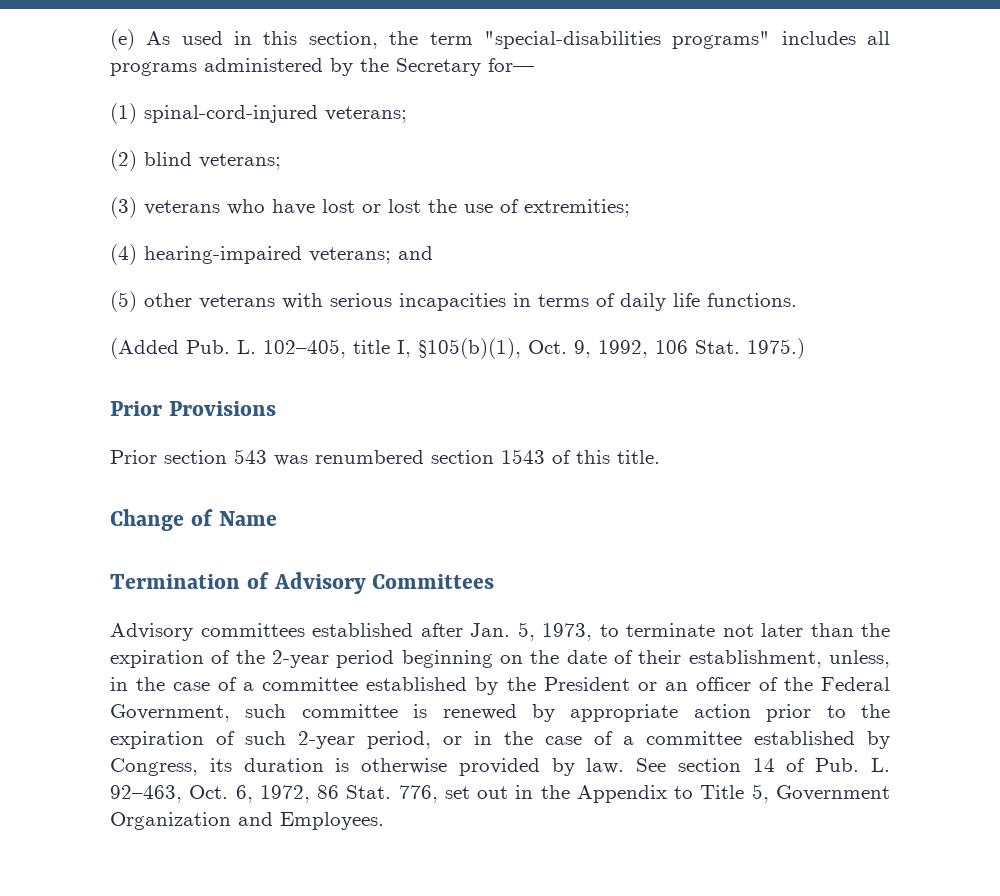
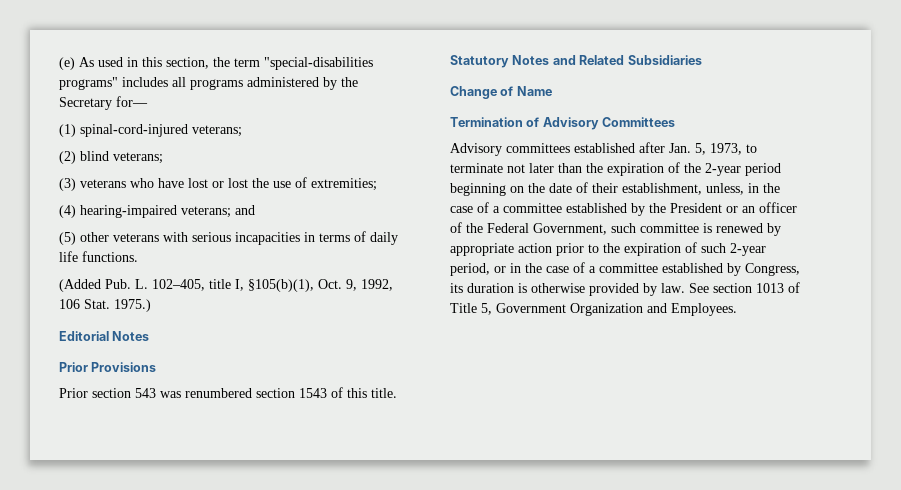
(805, 348) none -> [59,331,150,341] // Editorial Notes
(660, 457) none -> [450,55,702,68] // Statutory Notes and Related Subsidiaries
[752,758,890,772] [110,785,694,803] 14 of Pub. L. 92–463, Oct. 6, 1972, 86 Stat. 776, set out in the Appendix to -> [756,282,800,293] 1013 of

